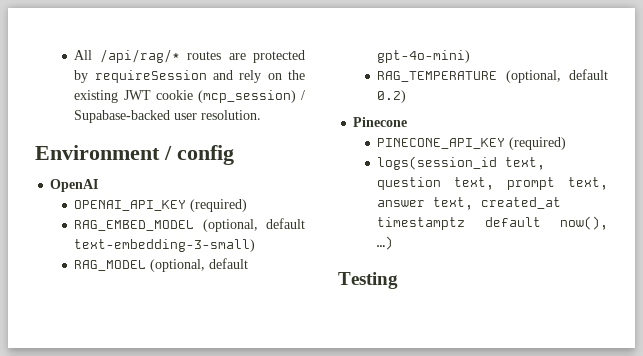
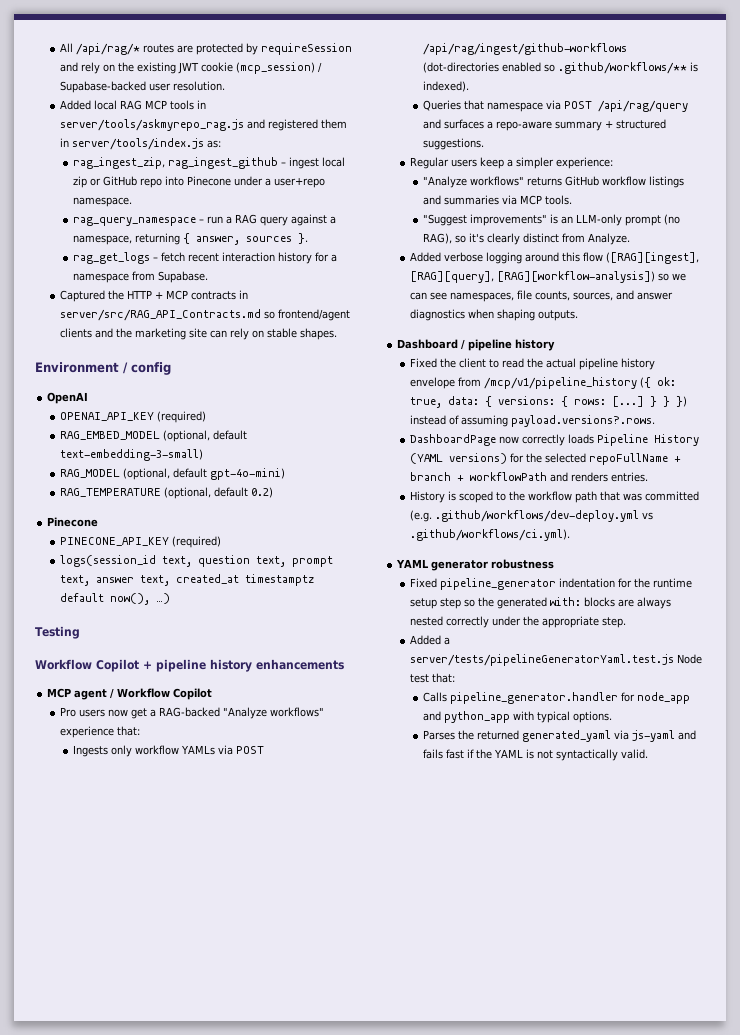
(262, 115) none -> [60,100,207,110] [60,119,348,131] [60,138,222,150] [73,157,346,169] [73,176,326,188] [73,197,133,207] [73,214,337,226] [73,233,309,245] [73,252,338,264] [73,271,209,283] [60,290,249,302] [60,309,351,321] [60,328,338,340] // Added local RAG MCP tools in server/tools/askmyrepo_rag.js and registered them in server/tools/index.js as: // rag_ingest_zip, rag_ingest_github – ingest local zip or GitHub repo into Pinecone under a user+repo namespace. // rag_query_namespace – run a RAG query against a namespace, returning { answer, sources }. // rag_get_logs – fetch recent interaction history for a namespace from Supabase. // Captured the HTTP + MCP contracts in server/src/RAG_API_Contracts.md so frontend/agent clients and the marketing site can rely on stable shapes.
(398, 280) none -> [35,659,344,672] [47,688,213,700] [60,707,325,719] [60,726,141,738] [73,745,265,757] [423,43,628,55] [423,62,699,74] [423,81,470,92] [423,100,689,112] [423,119,667,131] [423,138,485,150] [410,157,614,169] [423,176,685,188] [423,195,573,205] [423,214,681,226] [423,233,631,245] [410,252,700,264] [410,271,687,283] [410,290,674,302] [410,309,579,321] [397,339,556,351] [410,358,656,370] [410,377,677,389] [410,396,688,408] [410,415,656,427] [410,434,700,446] [410,453,682,465] [410,472,649,482] [410,491,700,503] [410,510,654,522] [410,529,571,541] [396,559,555,571] [410,578,693,590] [410,597,672,609] [410,616,627,628] [410,635,451,645] [410,654,703,666] [410,673,456,683] [423,692,691,704] [423,711,613,723] [423,730,697,742] [423,749,649,761] // Workflow Copilot + pipeline history enhancements // MCP agent / Workflow Copilot // Pro users now get a RAG-backed "Analyze workflows" experience that: // Ingests only workflow YAMLs via POST /api/rag/ingest/github-workflows (dot-directories enabled so .github/workflows/** is indexed). // Queries that namespace via POST /api/rag/query and surfaces a repo-aware summary + structured suggestions. // Regular users keep a simpler experience: // "Analyze workflows" returns GitHub workflow listings and summaries via MCP tools. // "Suggest improvements" is an LLM-only prompt (no RAG), so it's clearly distinct from Analyze. // Added verbose logging around this flow ([RAG][ingest], [RAG][query], [RAG][workflow-analysis]) so we can see namespaces, file counts, sources, and answer diagnostics when shaping outputs. // Dashboard / pipeline history // Fixed the client to read the actual pipeline history envelope from /mcp/v1/pipeline_history ({ ok: true, data: { versions: { rows: [...] } } }) instead of assuming payload.versions?.rows. // DashboardPage now correctly loads Pipeline History (YAML versions) for the selected repoFullName + branch + workflowPath and renders entries. // History is scoped to the workflow path that was committed (e.g. .github/workflows/dev-deploy.yml vs .github/workflows/ci.yml). // YAML generator robustness // Fixed pipeline_generator indentation for the runtime setup step so the generated with: blocks are always nested correctly under the appropriate step. // Added a server/tests/pipelineGeneratorYaml.test.js Node test that: // Calls pipeline_generator.handler for node_app and python_app with typical options. // Parses the returned generated_yaml via js-yaml and fails fast if the YAML is not syntactically valid.

